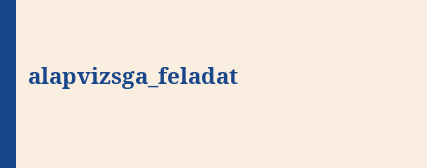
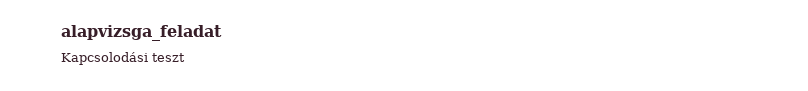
(238, 78) none -> [61,52,185,65] // Kapcsolodási teszt

